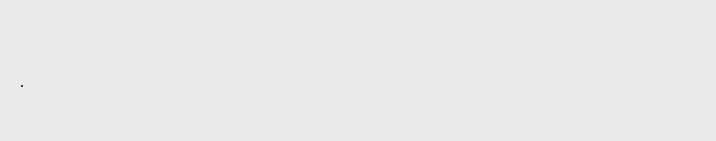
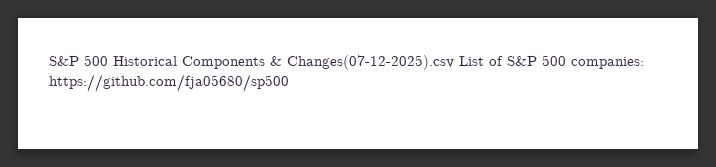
[20,85,24,87] . -> [49,55,644,70] [49,74,289,92] S&P 500 Historical Components & Changes(07-12-2025).csv List of S&P 500 companies: https://github.com/fja05680/sp500

